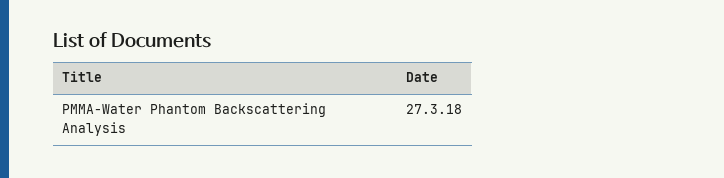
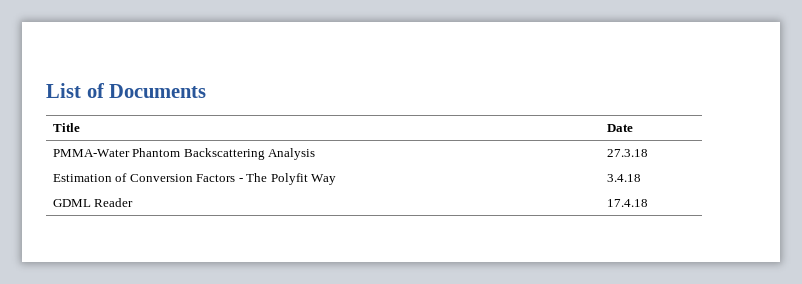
(462, 109) none -> [52,173,337,185] [606,174,641,182] [52,198,134,207] [606,199,648,207] // Estimation of Conversion Factors - The Polyfit Way | 3.4.18 // GDML Reader | 17.4.18

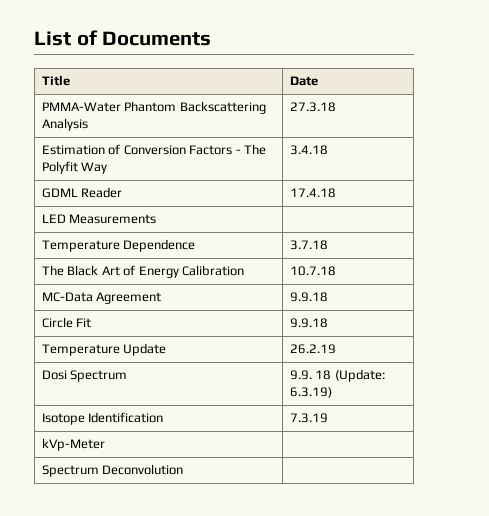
(648, 203) none -> [41,214,157,224] [41,239,196,252] [289,240,328,250] [41,265,245,278] [289,266,336,276] [41,292,162,304] [289,292,328,302] [41,317,92,328] [289,318,328,328] [41,343,167,356] [289,344,336,354] [41,370,128,382] [289,369,385,382] [289,387,332,398] [41,412,164,425] [289,413,328,423] [41,438,105,451] [41,464,184,477] // LED Measurements | // Temperature Dependence | 3.7.18 // The Black Art of Energy Calibration | 10.7.18 // MC-Data Agreement | 9.9.18 // Circle Fit | 9.9.18 // Temperature Update | 26.2.19 // Dosi Spectrum | 9.9. 18 (Update: 6.3.19) // Isotope Identification | 7.3.19 // kVp-Meter | // Spectrum Deconvolution |

